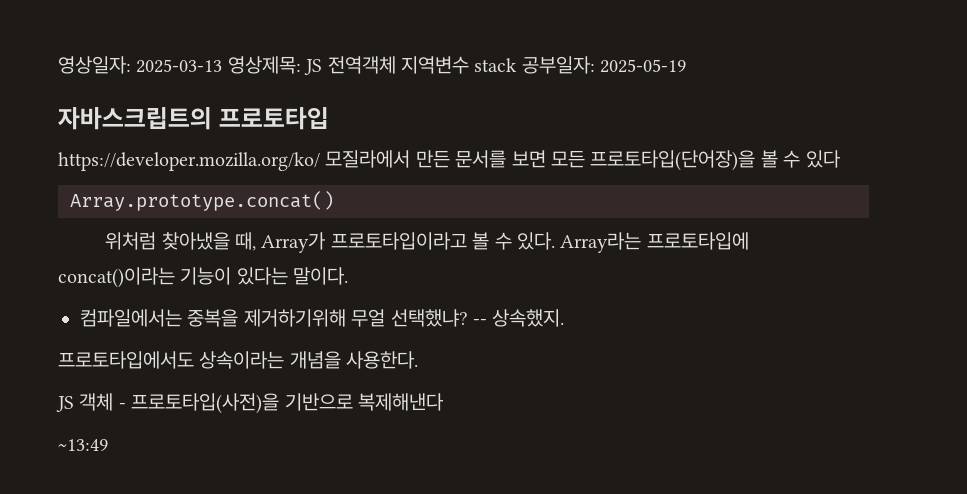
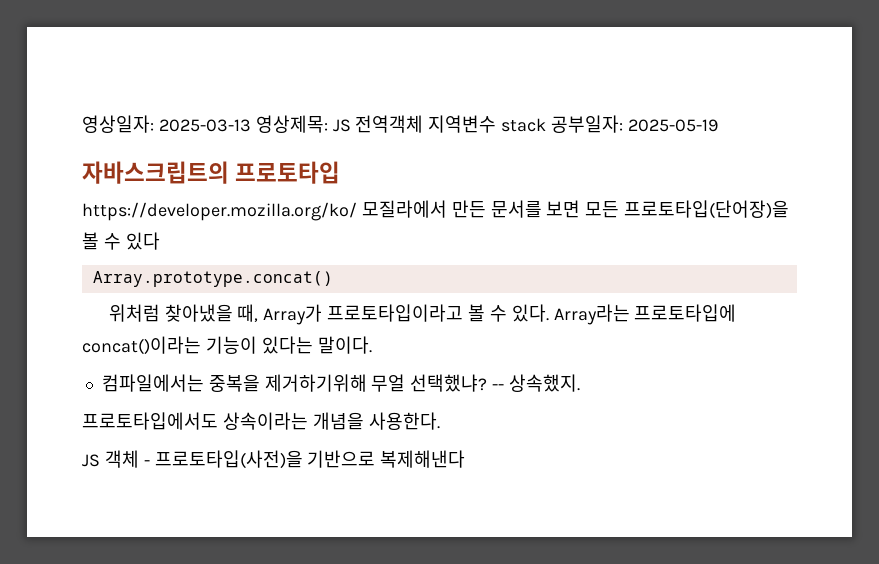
[58,439,108,451] // ~13:49 -> (466, 459) none

